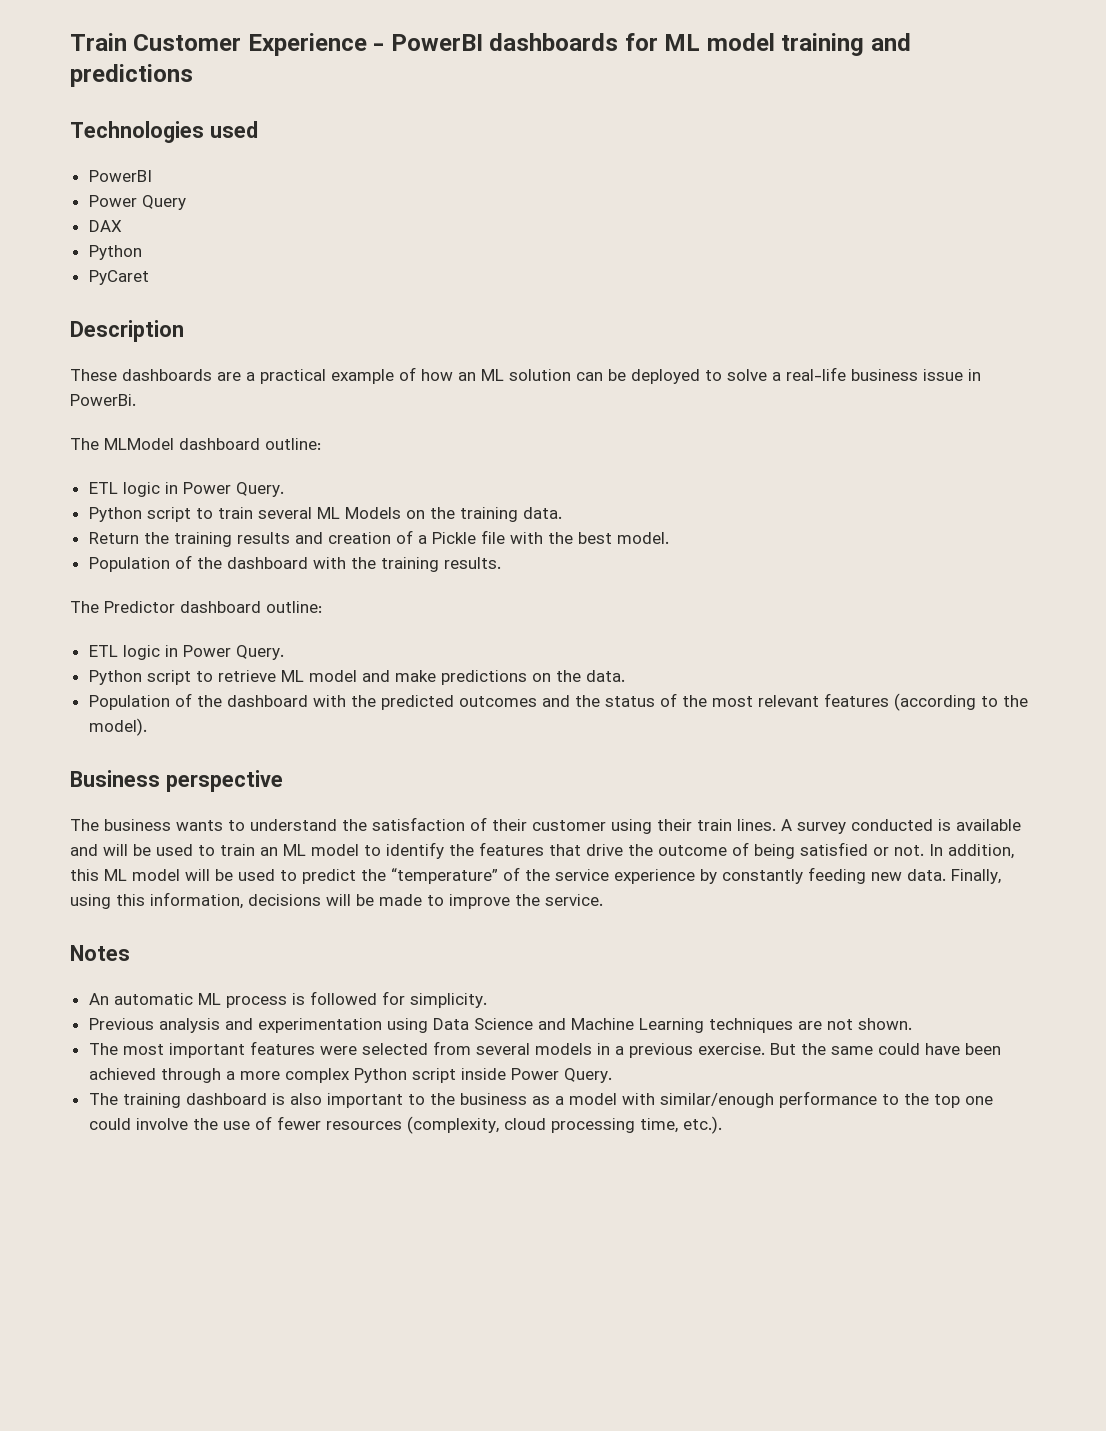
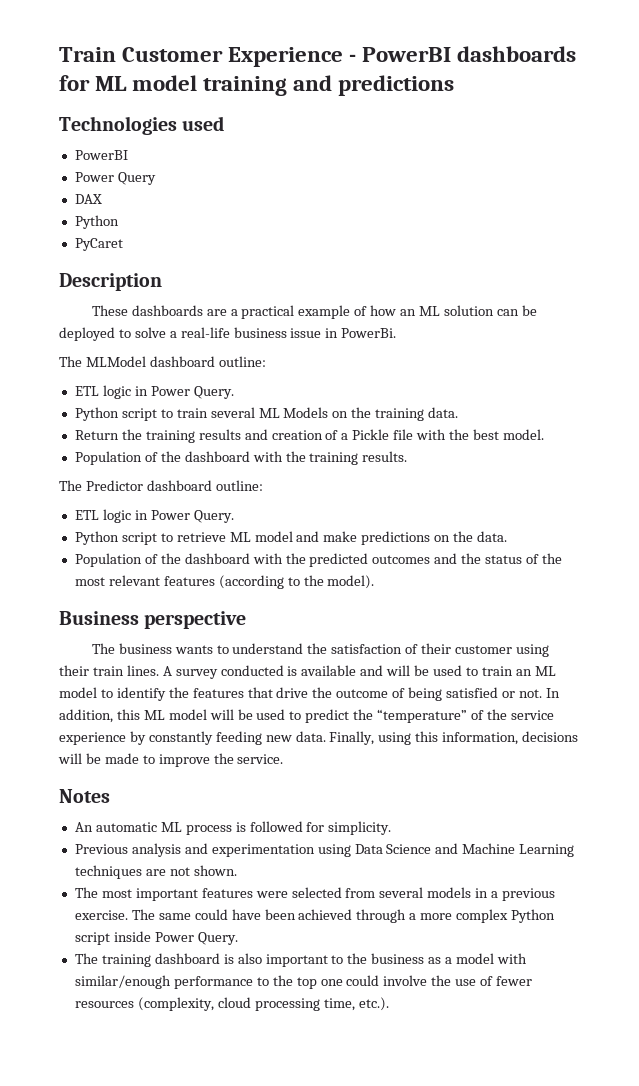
[769,1043,826,1055] But the -> [131,909,155,920] The

